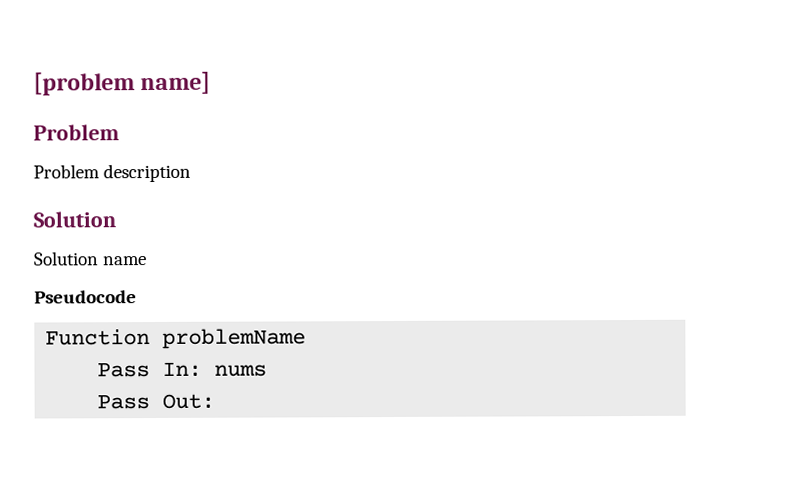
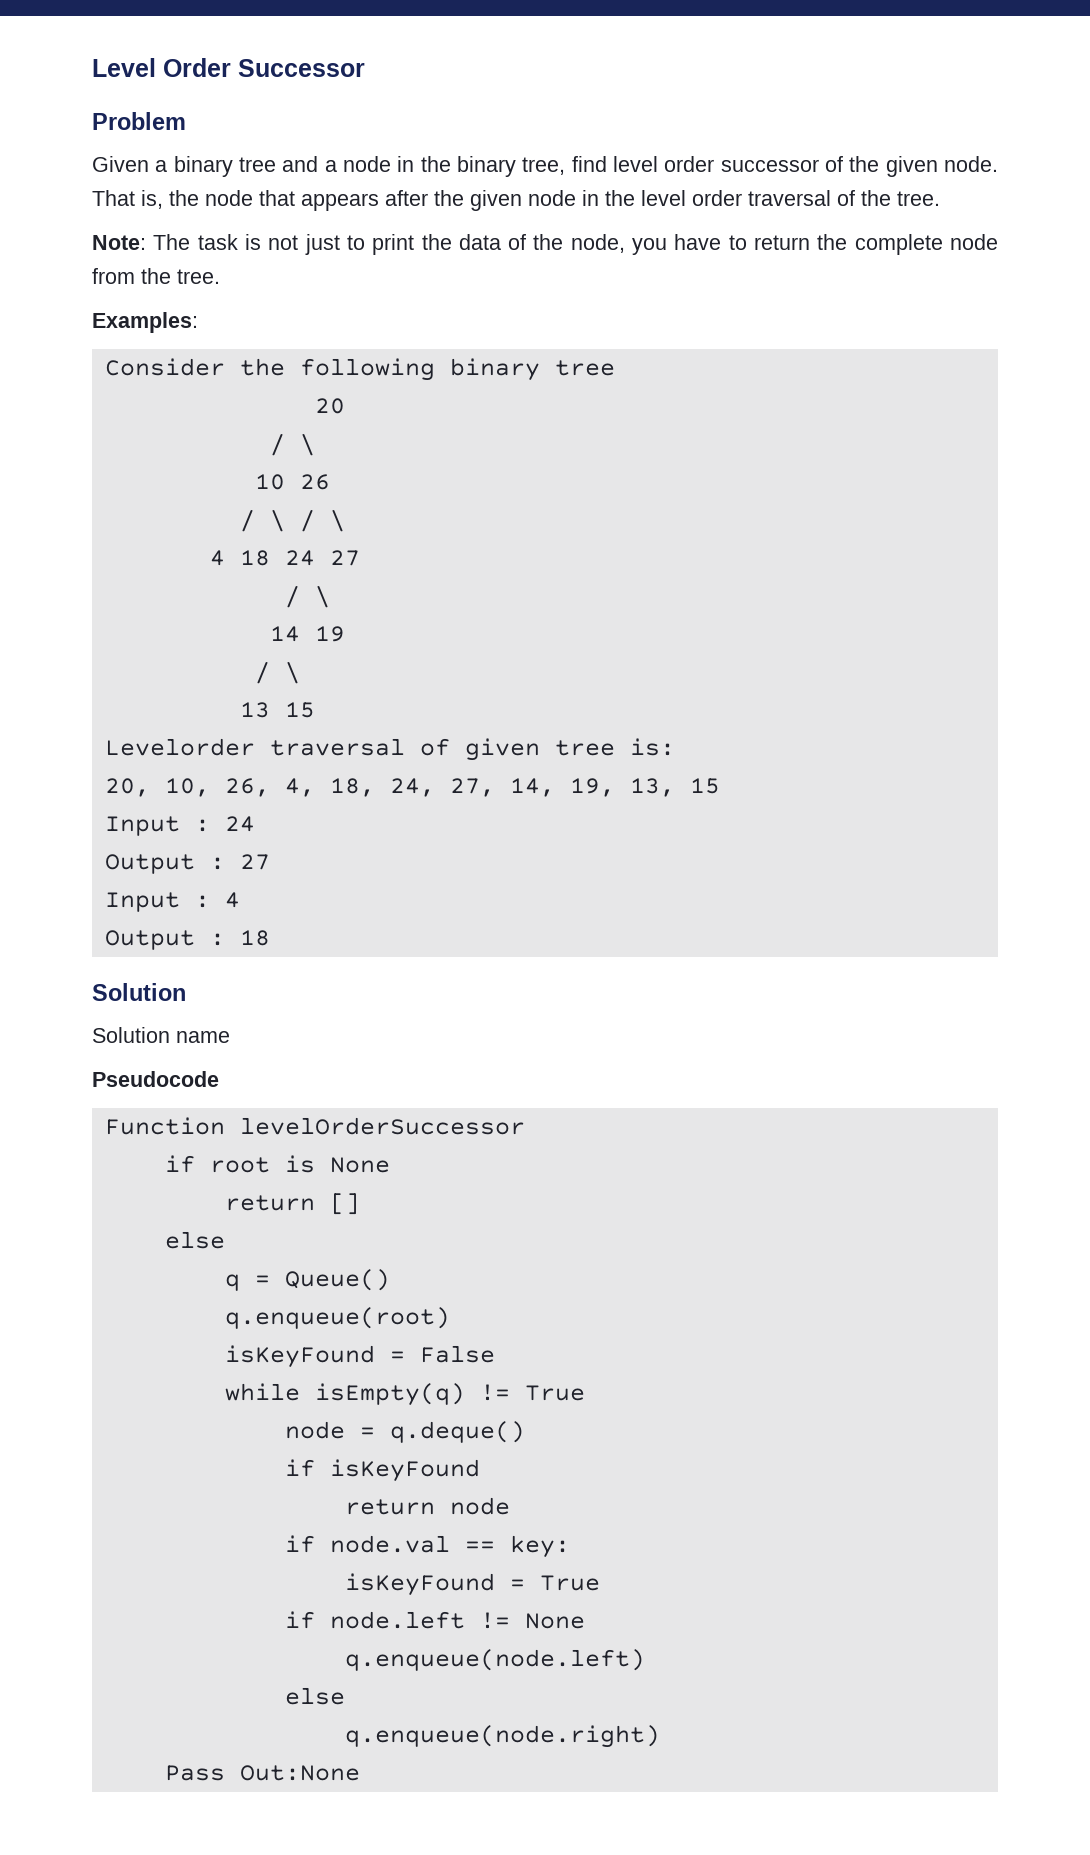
[33,71,212,96] [33,124,120,141] [33,163,192,183] [problem name] // Problem // Problem description -> [92,58,365,77] [92,112,186,130] [92,156,999,177] [92,190,940,211] [92,234,998,255] [92,268,220,284] [92,312,198,333] [104,358,615,381] [314,398,345,414] [269,433,315,456] [254,474,330,490] [239,509,345,532] [209,550,360,566] [284,585,330,608] [269,626,345,642] [254,661,300,684] [239,702,315,718] [104,738,675,761] [104,778,720,797] [104,816,255,836] [104,854,270,874] [104,892,240,912] [104,930,270,950] Level Order Successor // Problem // Given a binary tree and a node in the binary tree, find level order successor of the given node. That is, the node that appears after the given node in the level order traversal of the tree. // Note: The task is not just to print the data of the node, you have to return the complete node from the tree. // Examples: // Consider the following binary tree // 20 // / \ // 10 26 // / \ / \ // 4 18 24 27 // / \ // 14 19 // / \ // 13 15 // Levelorder traversal of given tree is: // 20, 10, 26, 4, 18, 24, 27, 14, 19, 13, 15 // Input : 24 // Output : 27 // Input : 4 // Output : 18
[162,328,307,349] [97,361,268,378] [97,393,216,410] problemName // Pass In: nums // Pass Out: -> [239,1117,525,1135] [164,1155,390,1173] [224,1193,360,1215] [164,1231,225,1249] [224,1269,390,1291] [224,1307,450,1329] [224,1345,495,1368] [224,1383,585,1406] [284,1421,525,1443] [284,1459,480,1482] [344,1497,510,1515] [284,1535,570,1558] [344,1573,600,1596] [284,1611,585,1629] [344,1649,645,1671] [284,1687,345,1705] [344,1725,660,1748] [164,1765,360,1781] levelOrderSuccessor // if root is None // return [] // else // q = Queue() // q.enqueue(root) // isKeyFound = False // while isEmpty(q) != True // node = q.deque() // if isKeyFound // return node // if node.val == key: // isKeyFound = True // if node.left != None // q.enqueue(node.left) // else // q.enqueue(node.right) // Pass Out:None

